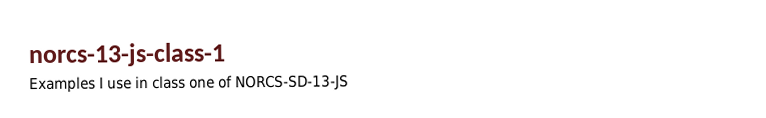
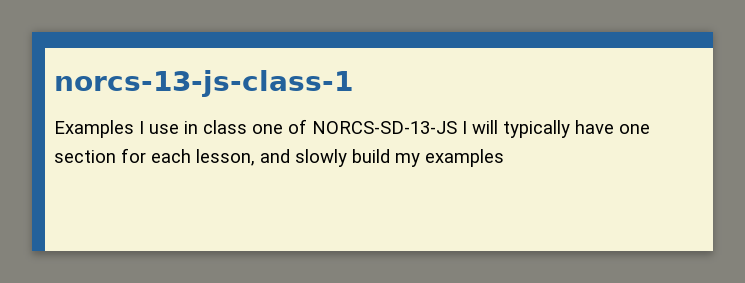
(349, 82) none -> [462,120,650,138] [54,148,504,167] I will typically have one section for each lesson, and slowly build my examples

